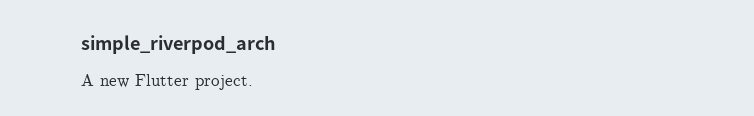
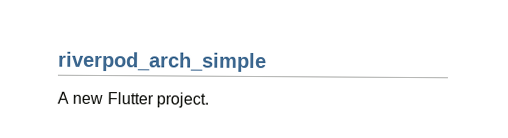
[81,35,276,54] simple_riverpod_arch -> [57,51,267,73] riverpod_arch_simple

